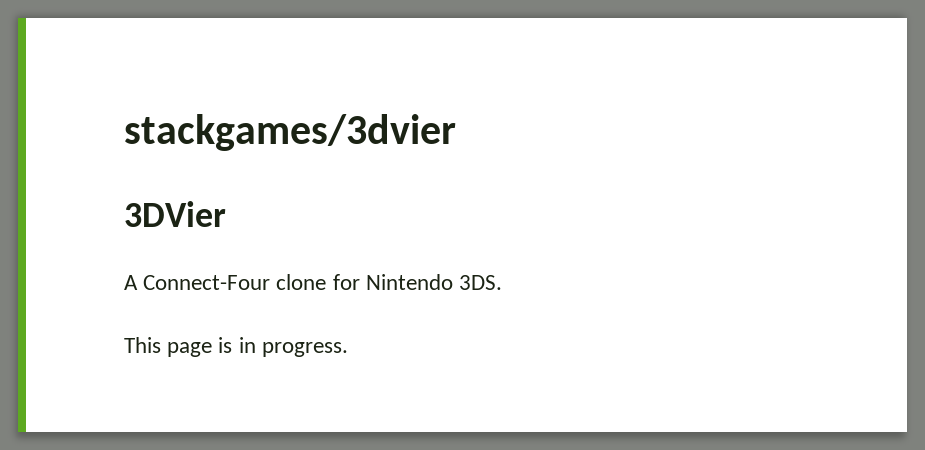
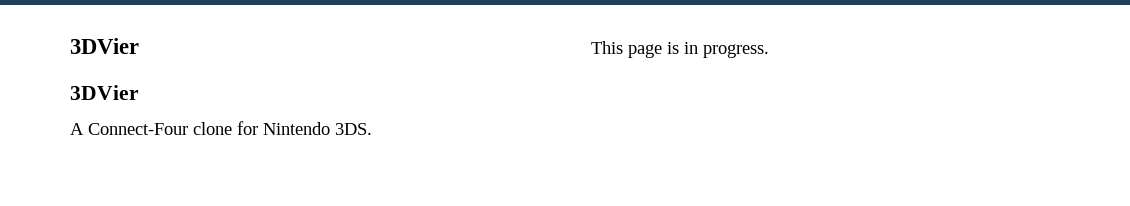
[124,114,456,151] stackgames/3dvier -> [70,38,139,54] 3DVier

